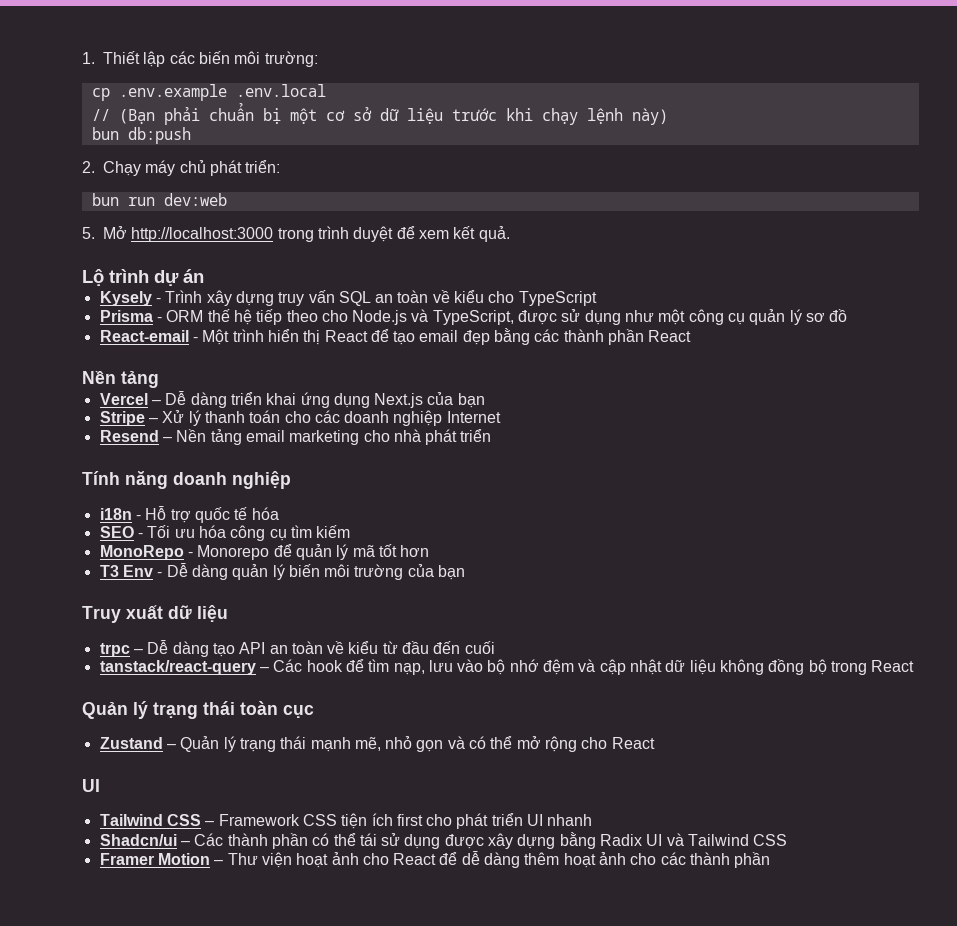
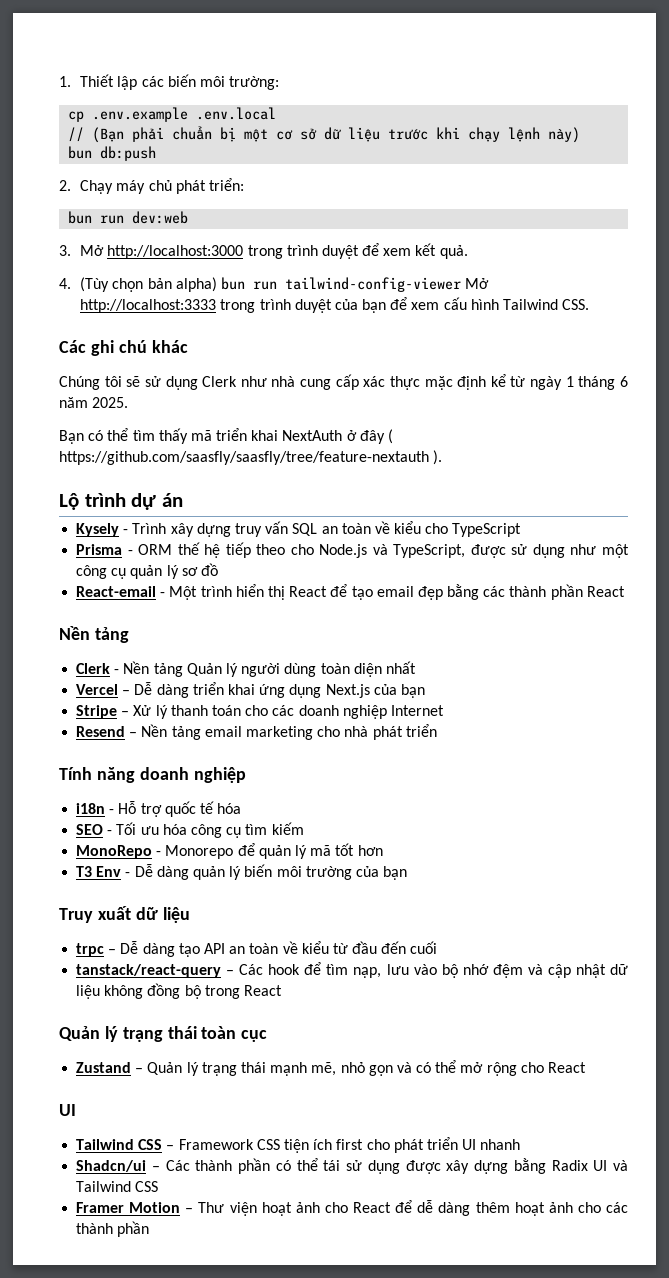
[82,227,95,239] 5. -> [59,245,71,256] 3.
(510, 234) none -> [59,277,490,292] [80,297,590,313] [59,340,188,356] [59,374,629,390] [59,397,129,408] [59,428,394,444] [59,450,443,465] // 4. (Tùy chọn bản alpha) bun run tailwind-config-viewer Mở http://localhost:3333 trong trình duyệt của bạn để xem cấu hình Tailwind CSS. // Các ghi chú khác // Chúng tôi sẽ sử dụng Clerk như nhà cung cấp xác thực mặc định kể từ ngày 1 tháng 6 năm 2025. // Bạn có thể tìm thấy mã triển khai NextAuth ở đây ( https://github.com/saasfly/saasfly/tree/feature-nextauth ).
(159, 379) none -> [76,661,416,677] // Clerk - Nền tảng Quản lý người dùng toàn diện nhất

